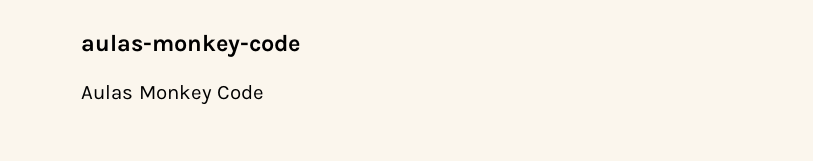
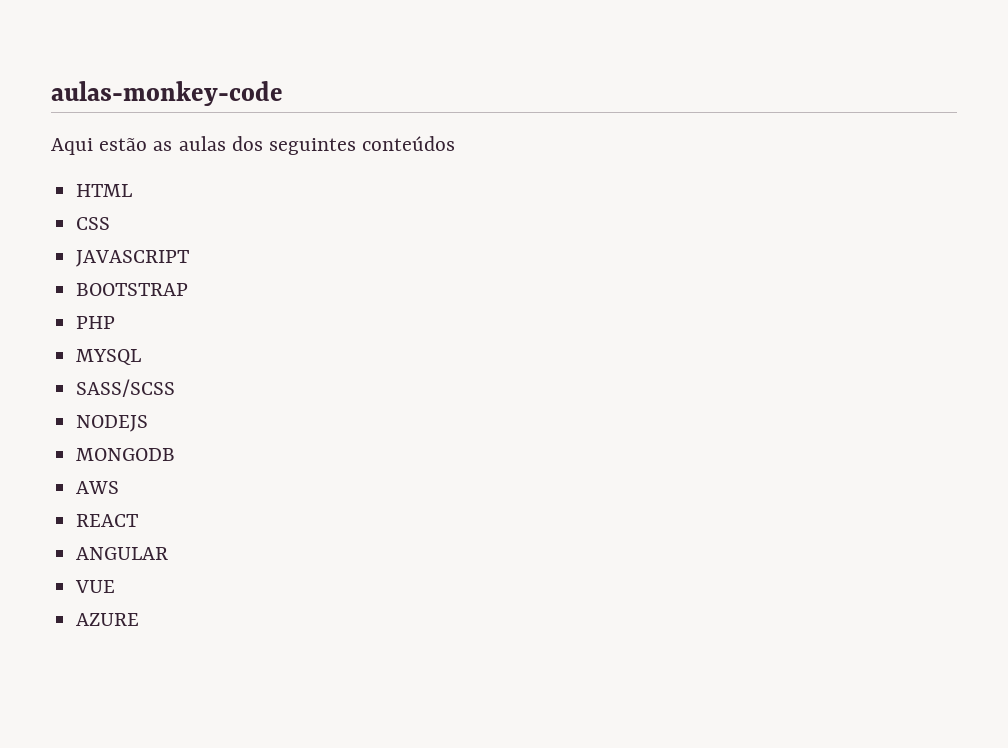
[81,85,265,105] Aulas Monkey Code -> [51,136,456,155] [76,184,133,197] [76,217,111,230] [76,250,190,267] [76,283,189,296] [76,316,116,329] [76,349,142,365] [76,379,176,397] [76,415,149,432] [76,448,176,461] [76,481,120,494] [76,514,139,527] [76,547,169,560] [75,580,116,593] [76,613,140,626] Aqui estão as aulas dos seguintes conteúdos // HTML // CSS // JAVASCRIPT // BOOTSTRAP // PHP // MYSQL // SASS/SCSS // NODEJS // MONGODB // AWS // REACT // ANGULAR // VUE // AZURE

